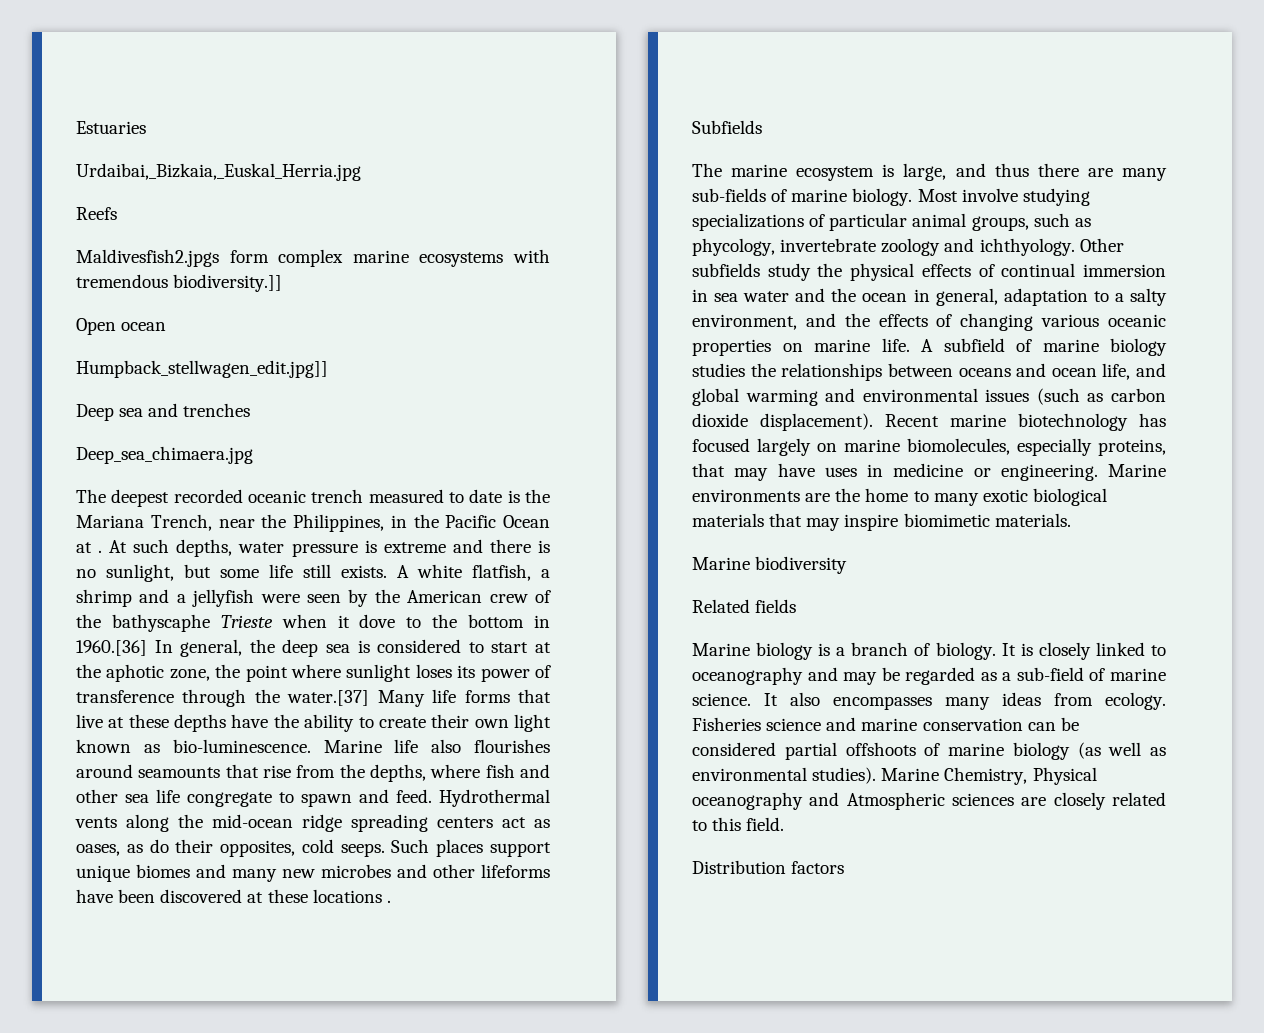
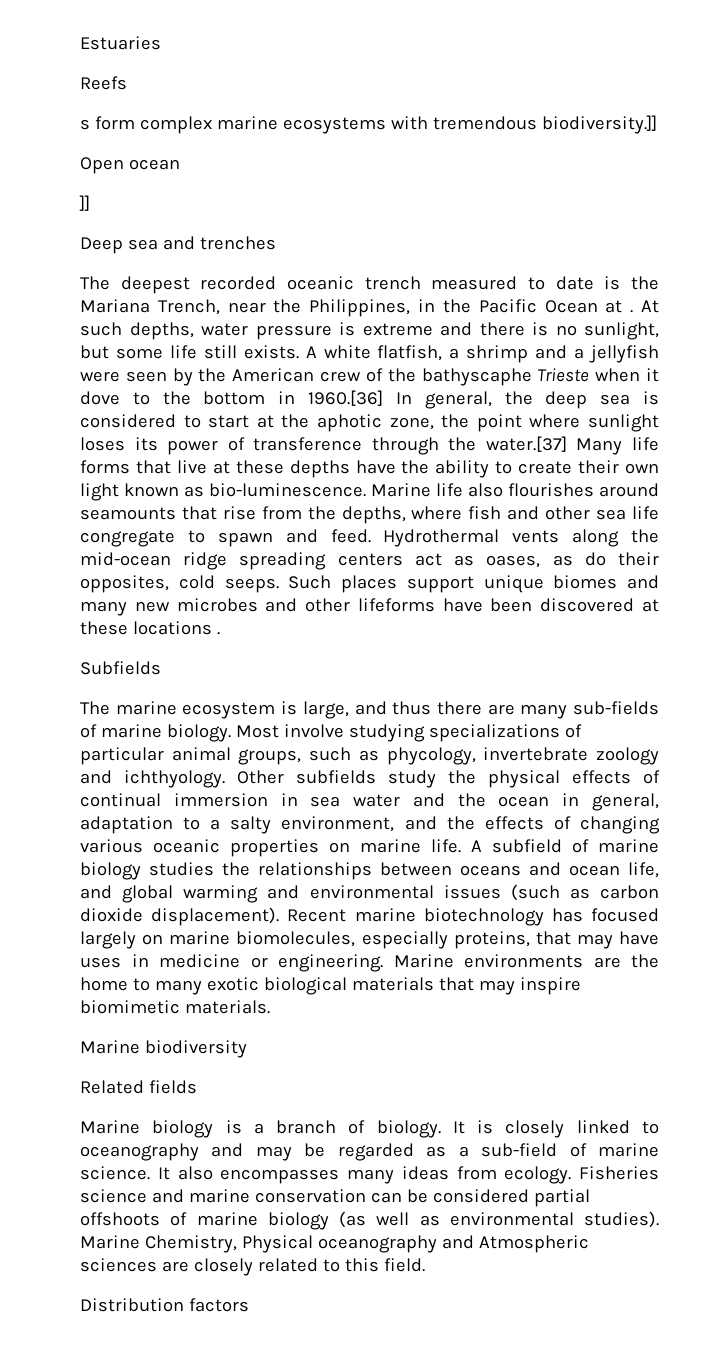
[76,163,361,181] // Urdaibai,_Bizkaia,_Euskal_Herria.jpg -> (161, 43) none
[76,249,219,267] Maldivesfish2.jpgs -> [80,119,90,130] s
[76,360,328,378] Humpback_stellwagen_edit.jpg]] -> [79,195,90,211] ]]
[76,446,253,464] // Deep_sea_chimaera.jpg -> (276, 243) none

